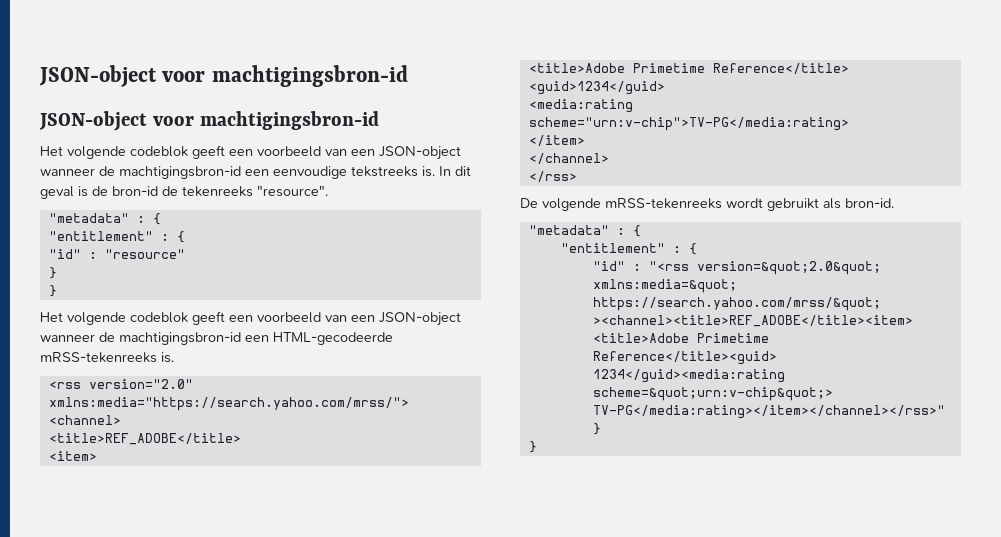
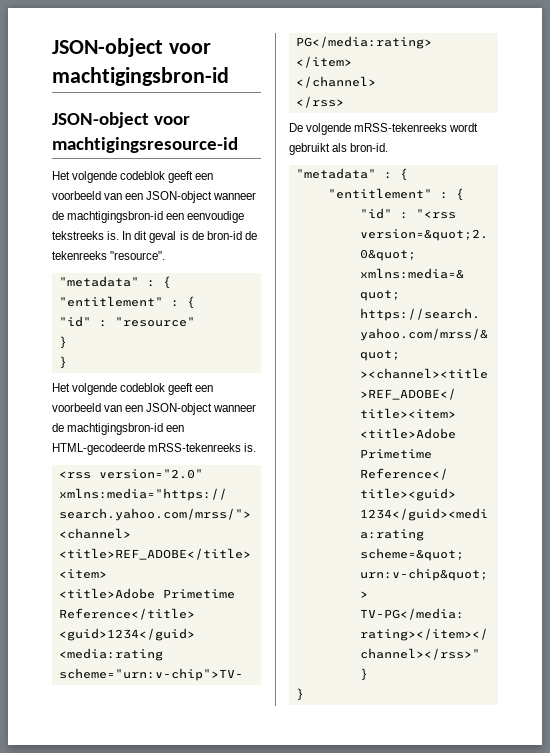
[199,111,379,130] machtigingsbron-id -> [52,137,238,153] machtigingsresource-id

